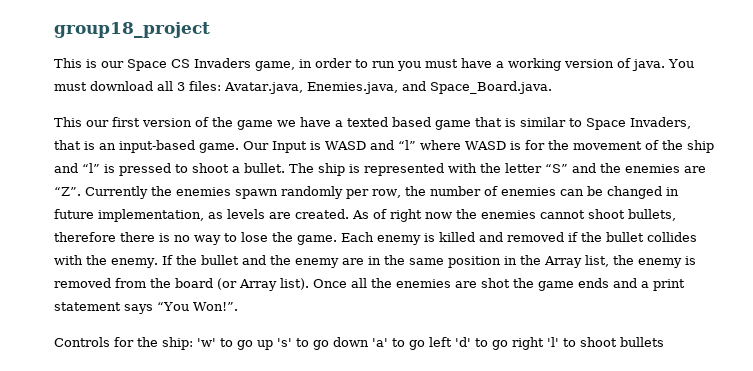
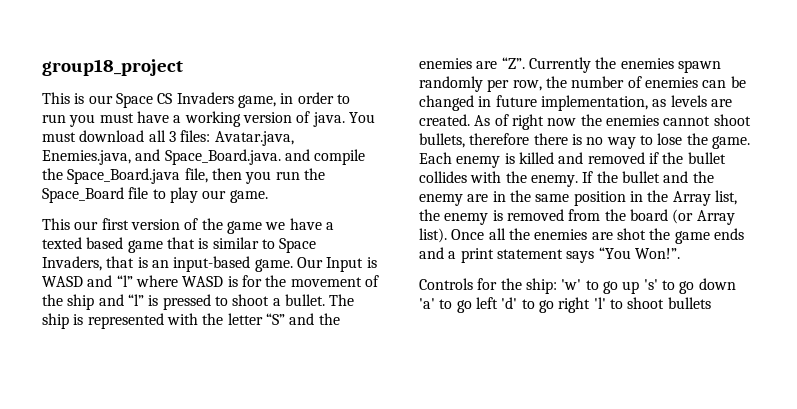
(552, 87) none -> [284,149,366,165] [42,168,325,184] [42,187,268,203] and compile the Space_Board.java file, then you run the Space_Board file to play our game.

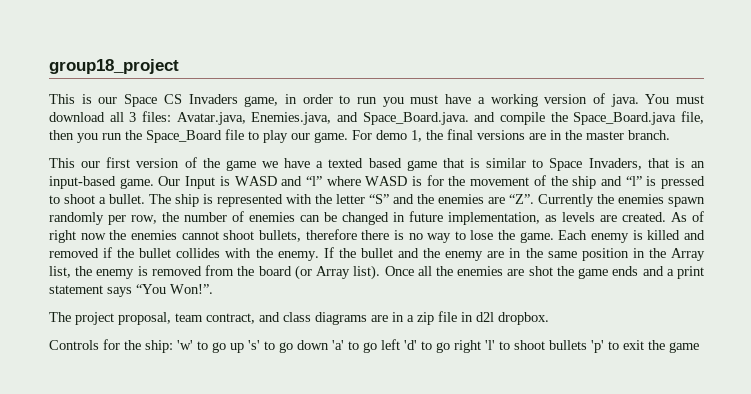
(268, 196) none -> [352,129,670,142] For demo 1, the final versions are in the master branch.
(680, 253) none -> [49,311,549,325] // The project proposal, team contract, and class diagrams are in a zip file in d2l dropbox.
(711, 303) none -> [591,340,699,353] 'p' to exit the game

